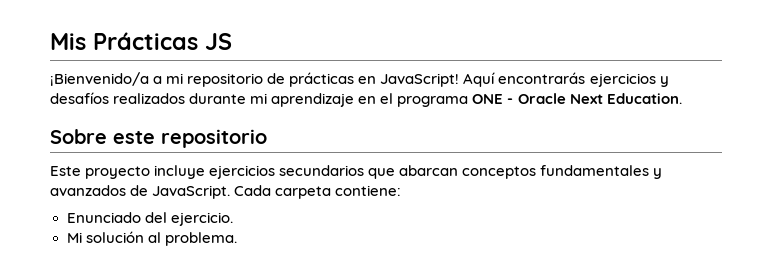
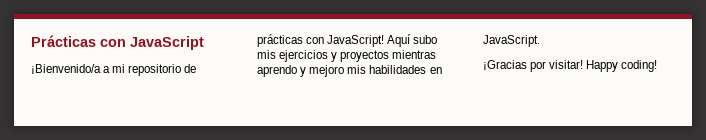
[50,32,232,50] Mis Prácticas JS -> [31,35,204,50] Prácticas con JavaScript
[358,76,377,84] en -> [306,37,325,44] con
[498,72,669,87] [50,92,682,107] [50,129,267,148] [50,165,663,179] [50,185,402,199] [66,212,233,226] [66,231,237,246] encontrarás ejercicios y desafíos realizados durante mi aprendizaje en el programa ONE - Oracle Next Education. // Sobre este repositorio // Este proyecto incluye ejercicios secundarios que abarcan conceptos fundamentales y avanzados de JavaScript. Cada carpeta contiene: // Enunciado del ejercicio. // Mi solución al problema. -> [413,35,438,44] [257,50,437,62] [257,65,442,77] [483,35,540,47] [483,60,658,72] subo mis ejercicios y proyectos mientras aprendo y mejoro mis habilidades en JavaScript. // ¡Gracias por visitar! Happy coding!

